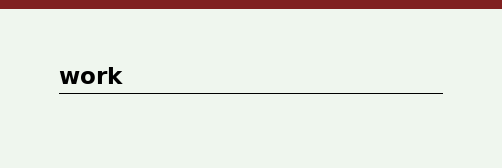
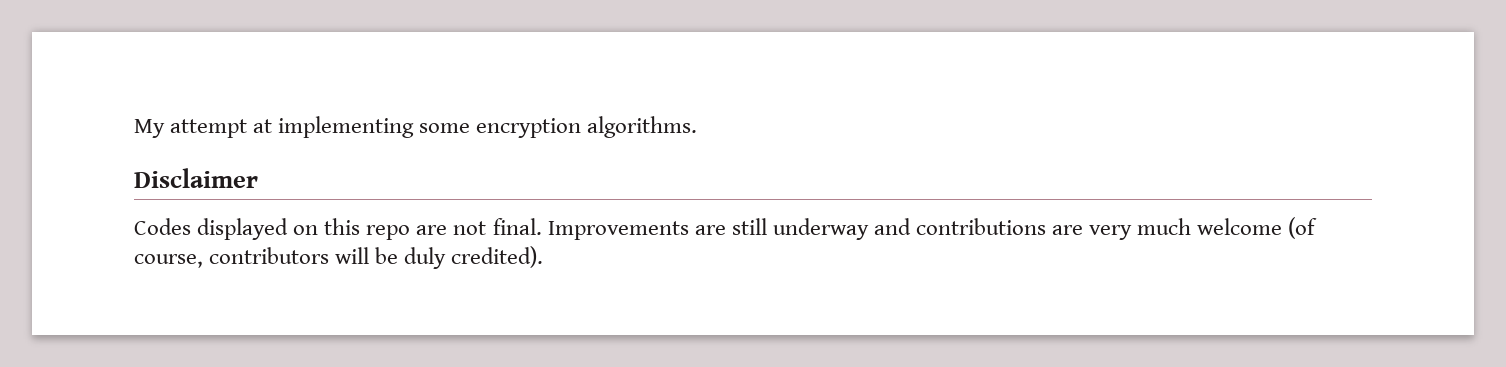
[59,67,123,84] work -> [134,116,698,138] [134,168,258,188] [134,217,1318,240] [134,246,544,269] My attempt at implementing some encryption algorithms. // Disclaimer // Codes displayed on this repo are not final. Improvements are still underway and contributions are very much welcome (of course, contributors will be duly credited).

